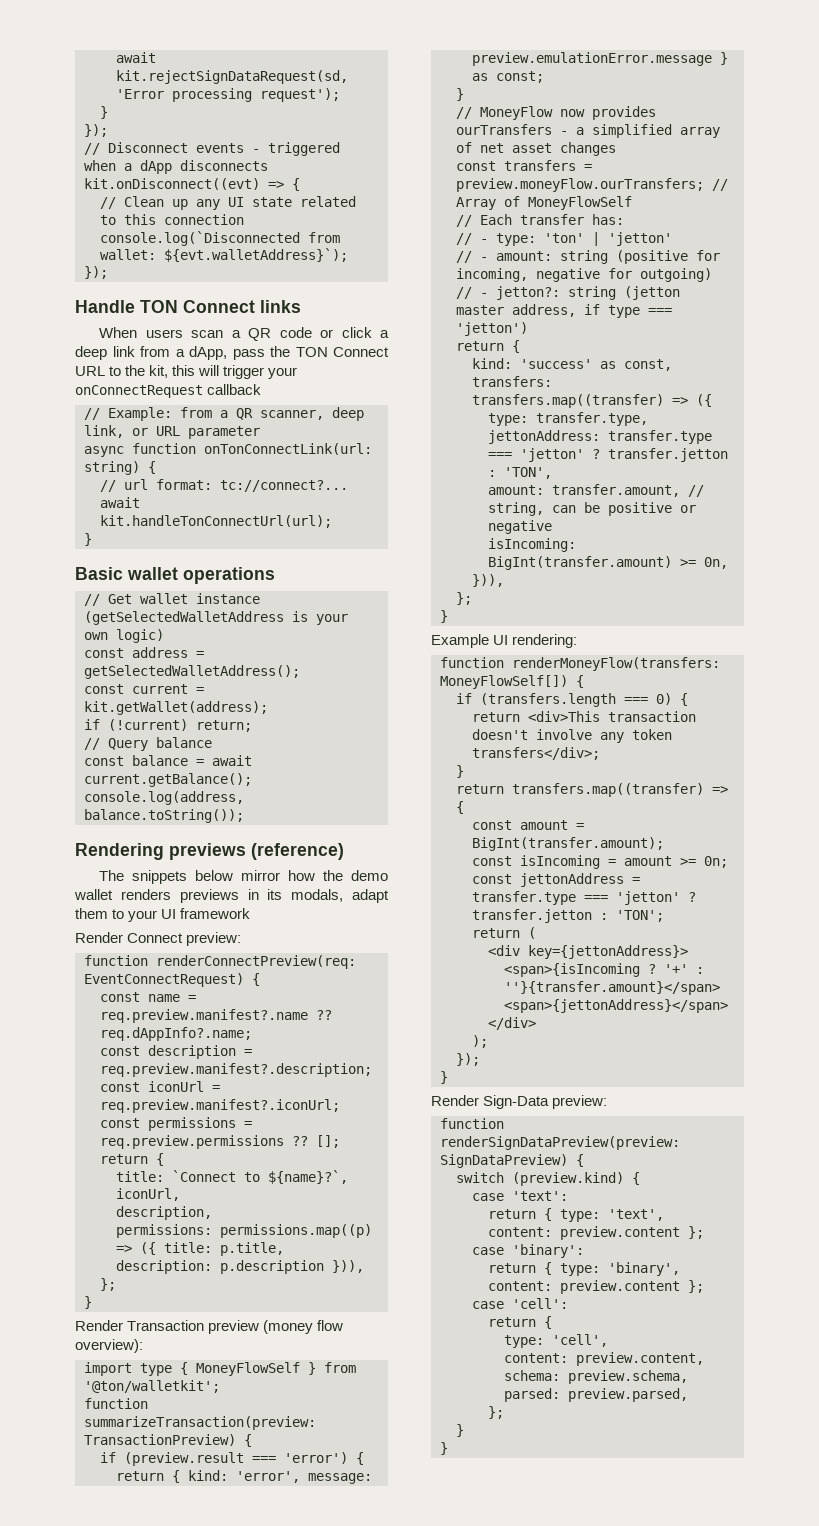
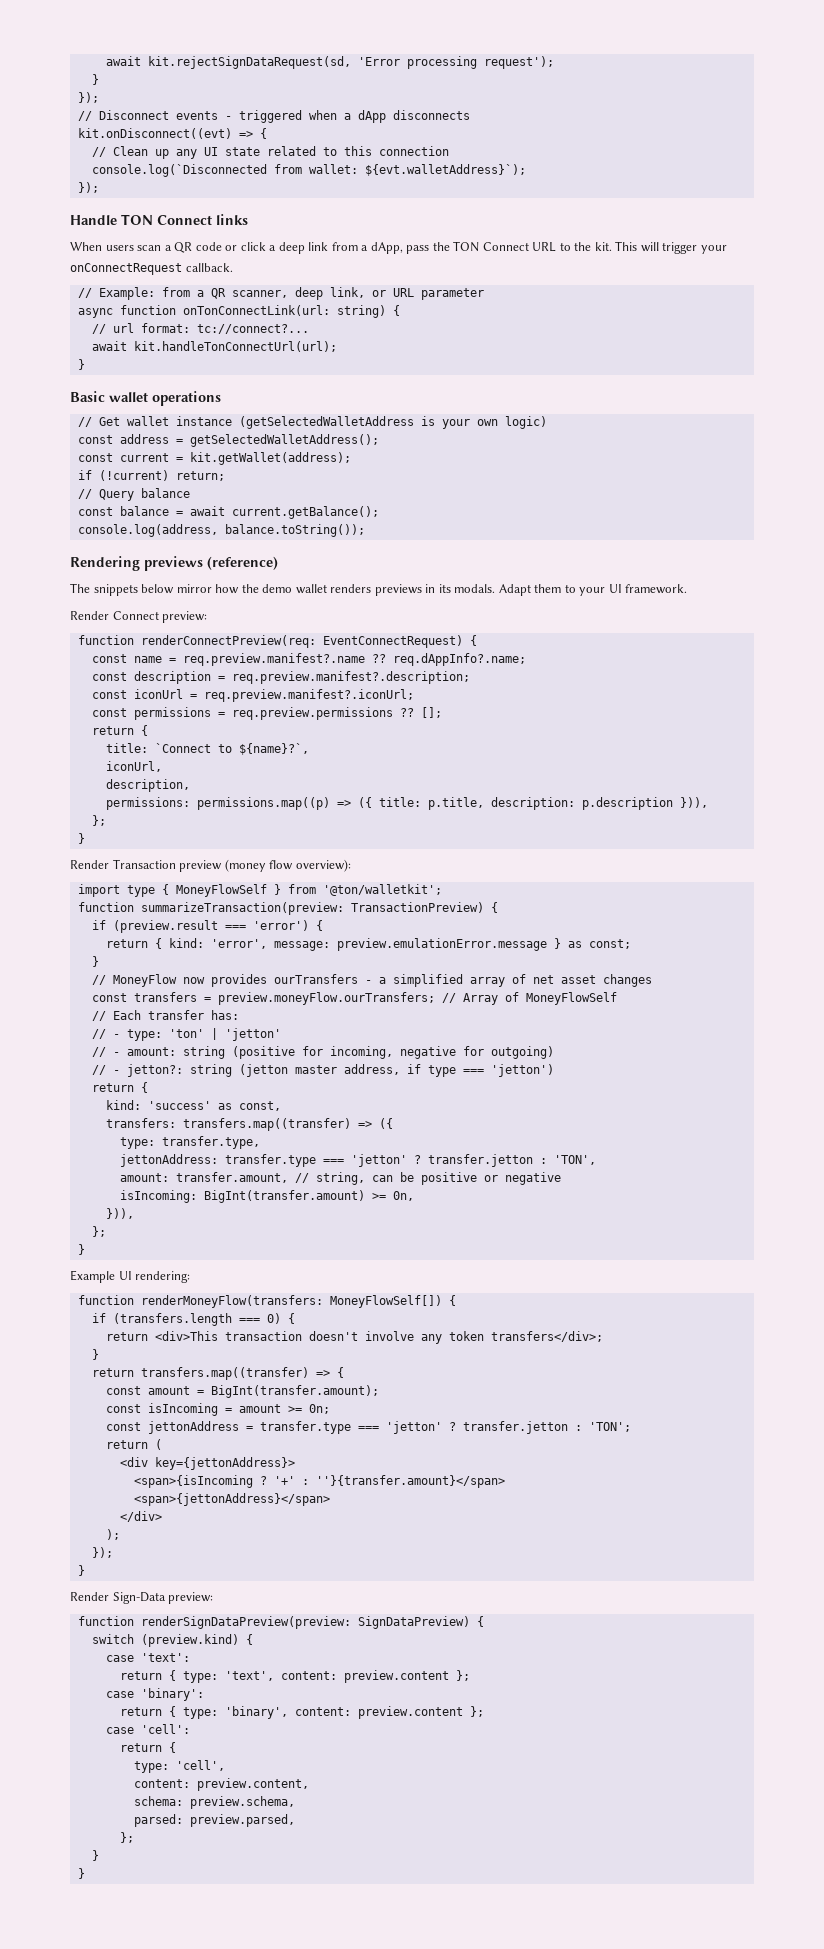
[149,365,196,378] kit, this -> [594,241,638,251] kit. This
[207,384,262,395] callback -> [185,263,233,272] callback.
[291,889,389,903] modals, adapt -> [454,584,531,596] modals. Adapt
[180,908,251,919] framework -> [625,584,688,594] framework.

